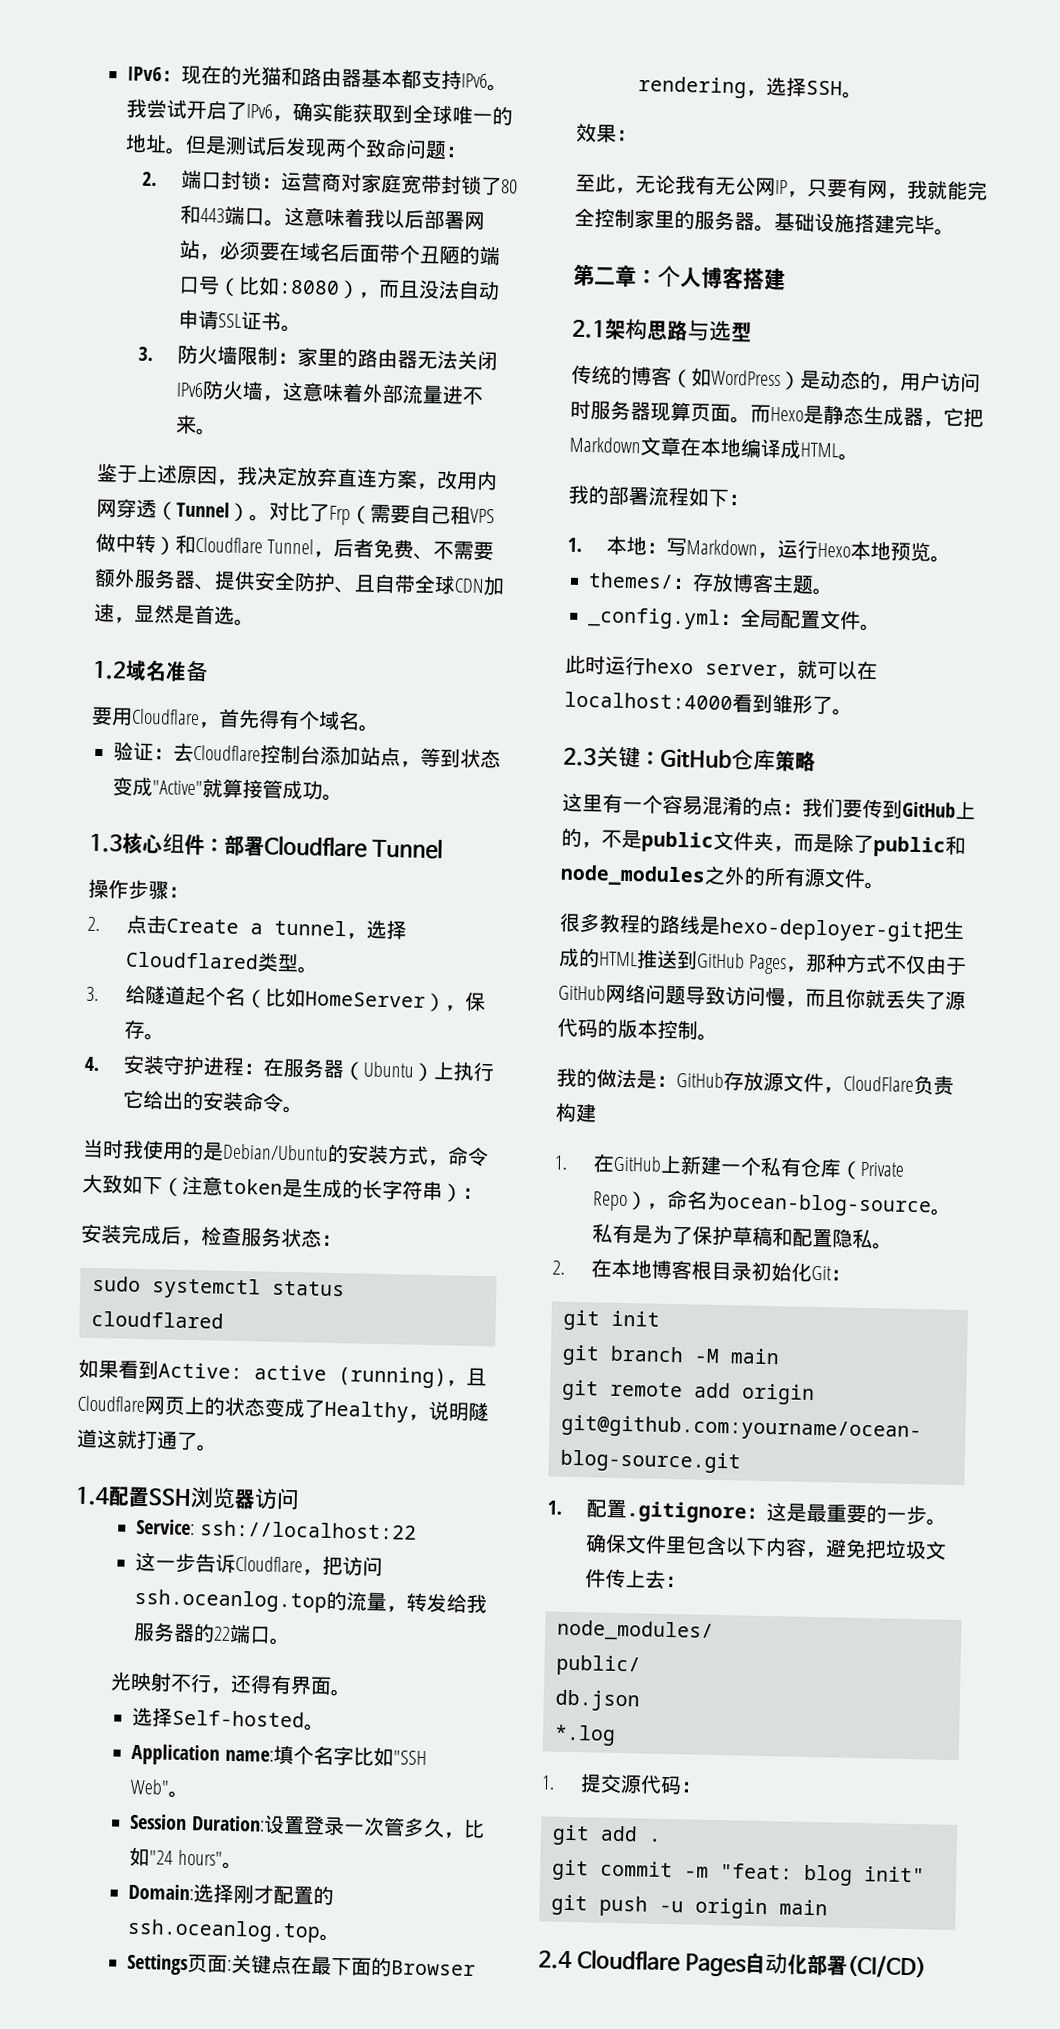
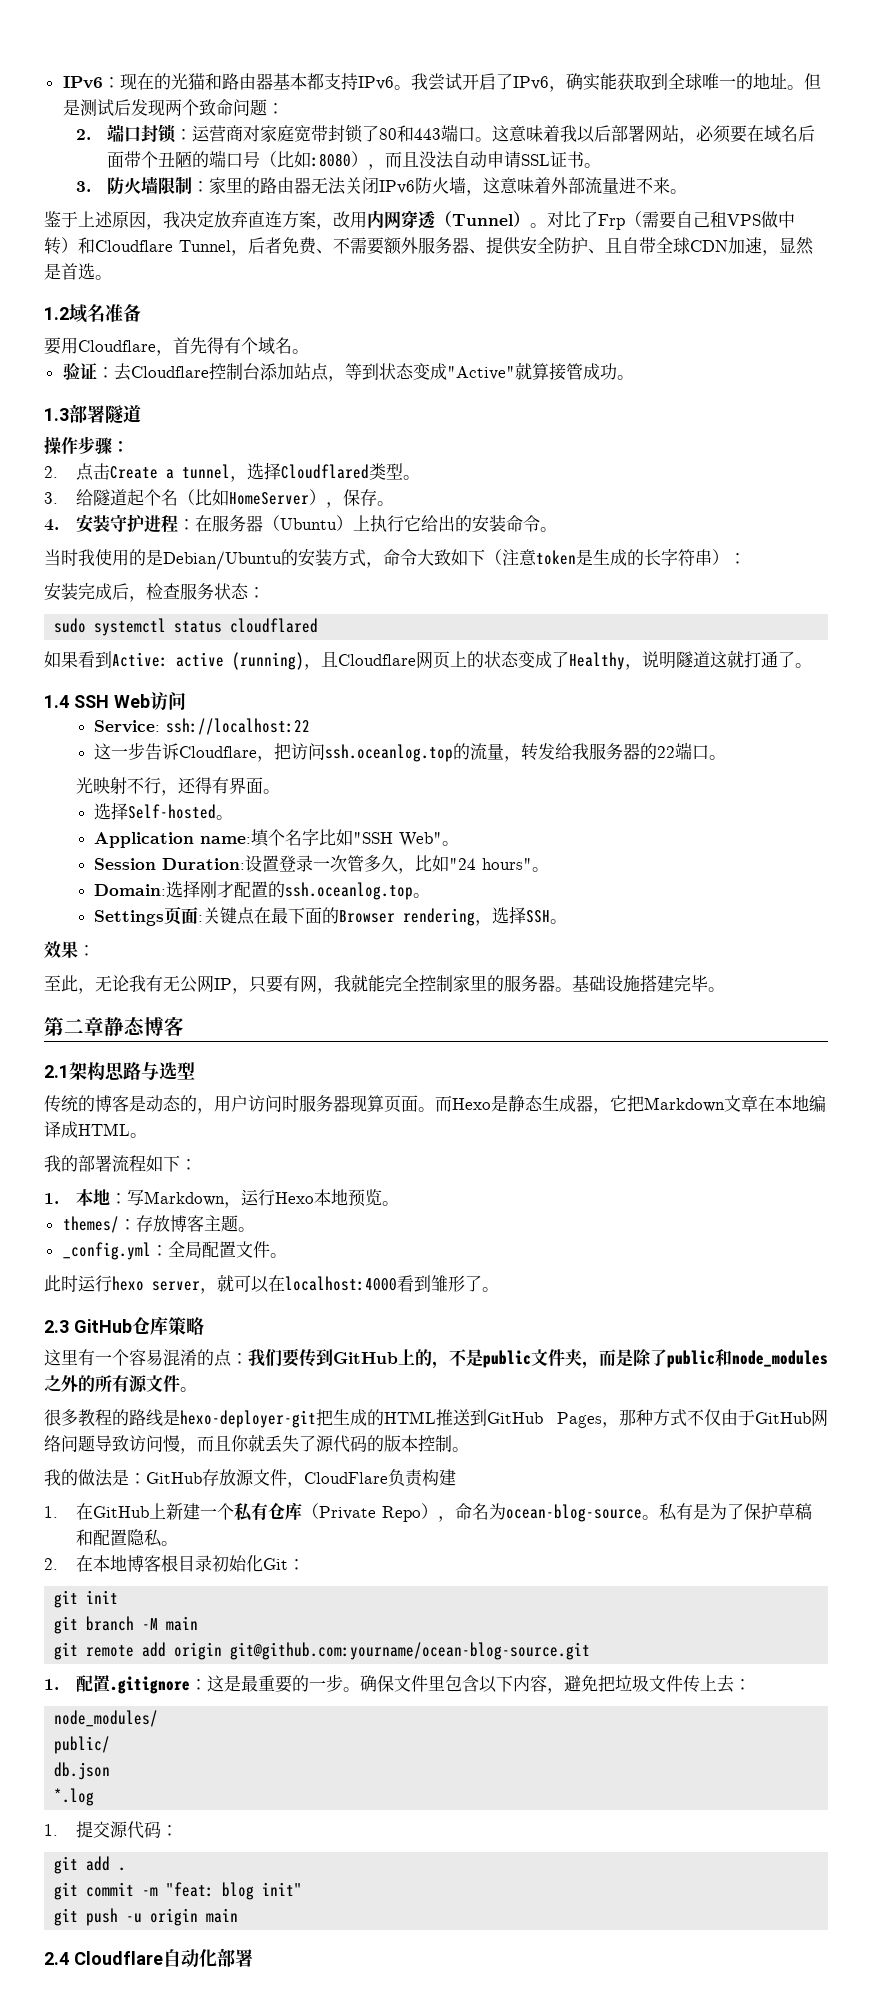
[122,832,443,860] 核心组件：部署Cloudflare Tunnel -> [69,404,141,424] 部署隧道
[108,1486,256,1510] 配置SSH浏览器 -> [73,694,150,708] SSH Web
[636,265,786,291] ：个人博客搭建 -> [104,1016,184,1036] 静态博客
[671,367,801,391] （如WordPress） -> (129, 1103) none
[596,746,661,768] 关键： -> (69, 1326) none
[684,1953,747,1977] Pages -> (163, 1958) none
[846,1954,927,1979] (CI/CD) -> (253, 1958) none

